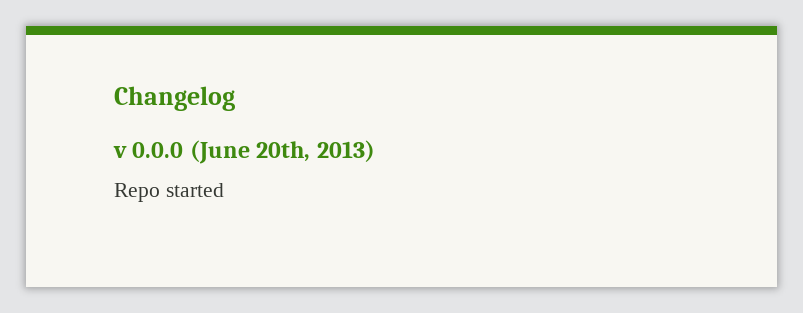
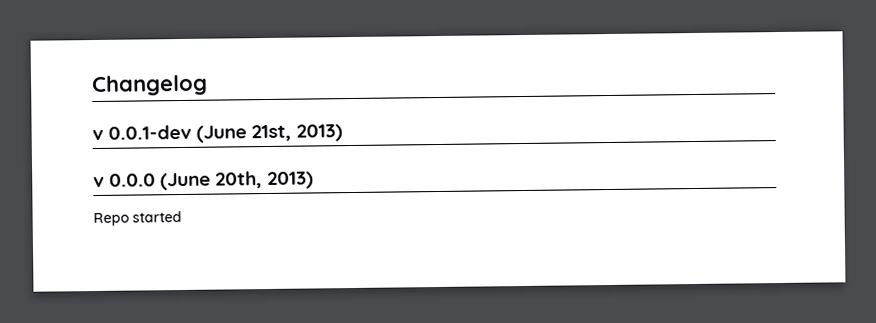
(235, 98) none -> [92,124,343,143] // v 0.0.1-dev (June 21st, 2013)

